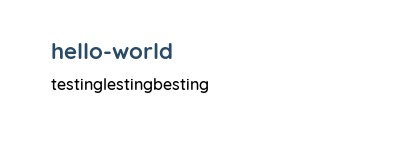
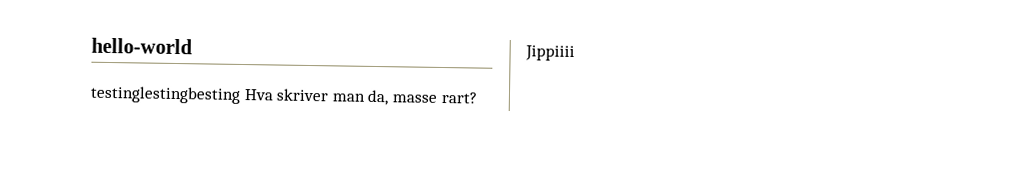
(209, 85) none -> [243,88,478,106] [525,45,575,61] Hva skriver man da, masse rart? Jippiiii

